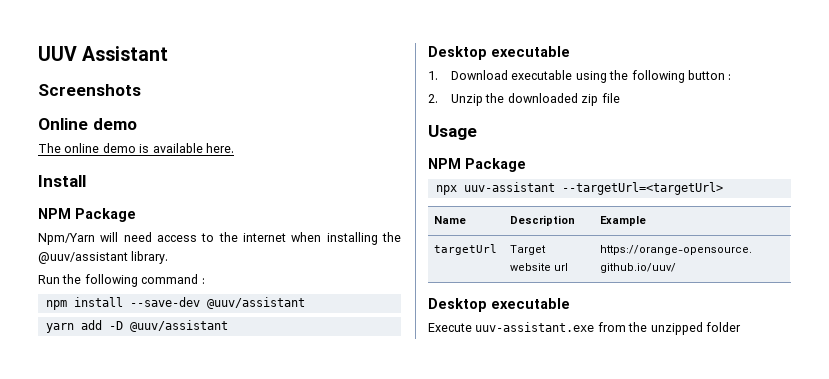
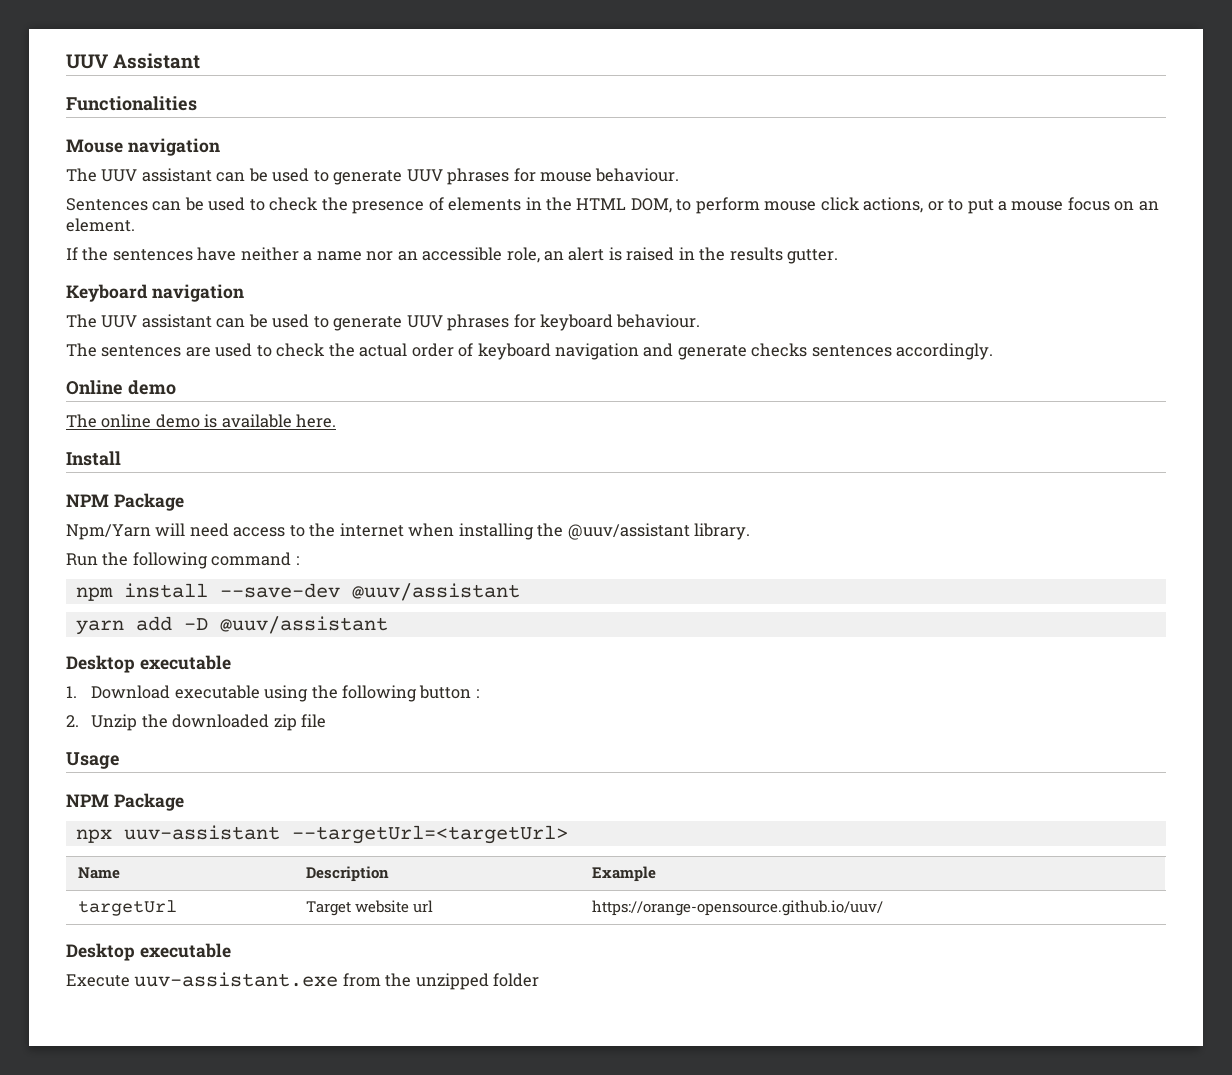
[38,84,141,96] Screenshots -> [66,96,197,111] [66,138,220,156] [66,168,680,185] [66,197,1159,214] [66,218,135,232] [66,247,839,264] [66,284,244,302] [66,314,701,331] [66,343,994,360] Functionalities // Mouse navigation // The UUV assistant can be used to generate UUV phrases for mouse behaviour. // Sentences can be used to check the presence of elements in the HTML DOM, to perform mouse click actions, or to put a mouse focus on an element. // If the sentences have neither a name nor an accessible role, an alert is raised in the results gutter. // Keyboard navigation // The UUV assistant can be used to generate UUV phrases for keyboard behaviour. // The sentences are used to check the actual order of keyboard navigation and generate checks sentences accordingly.

